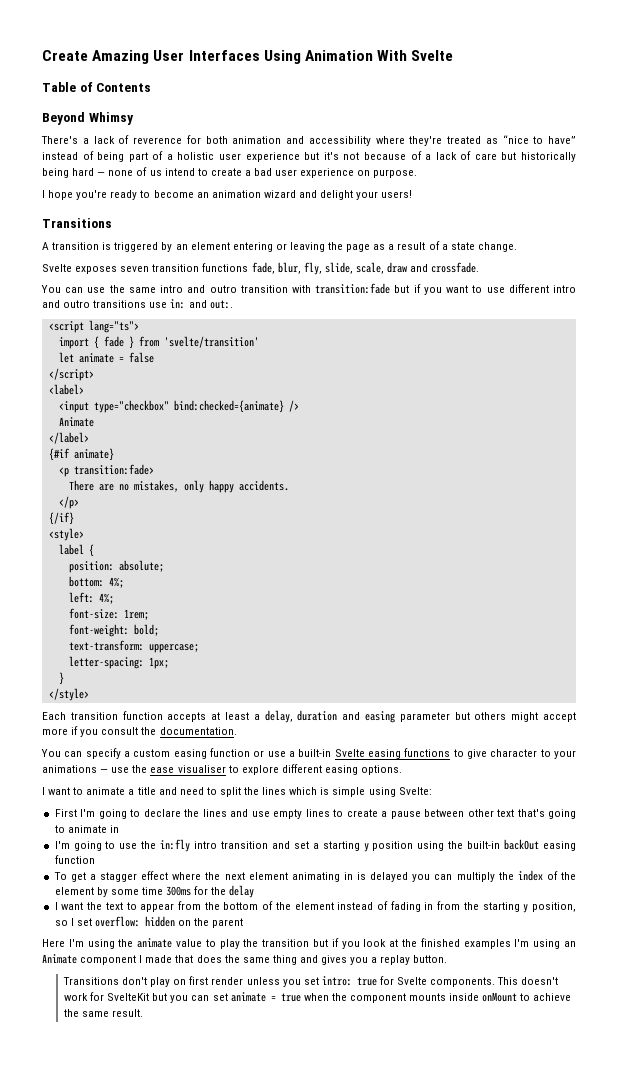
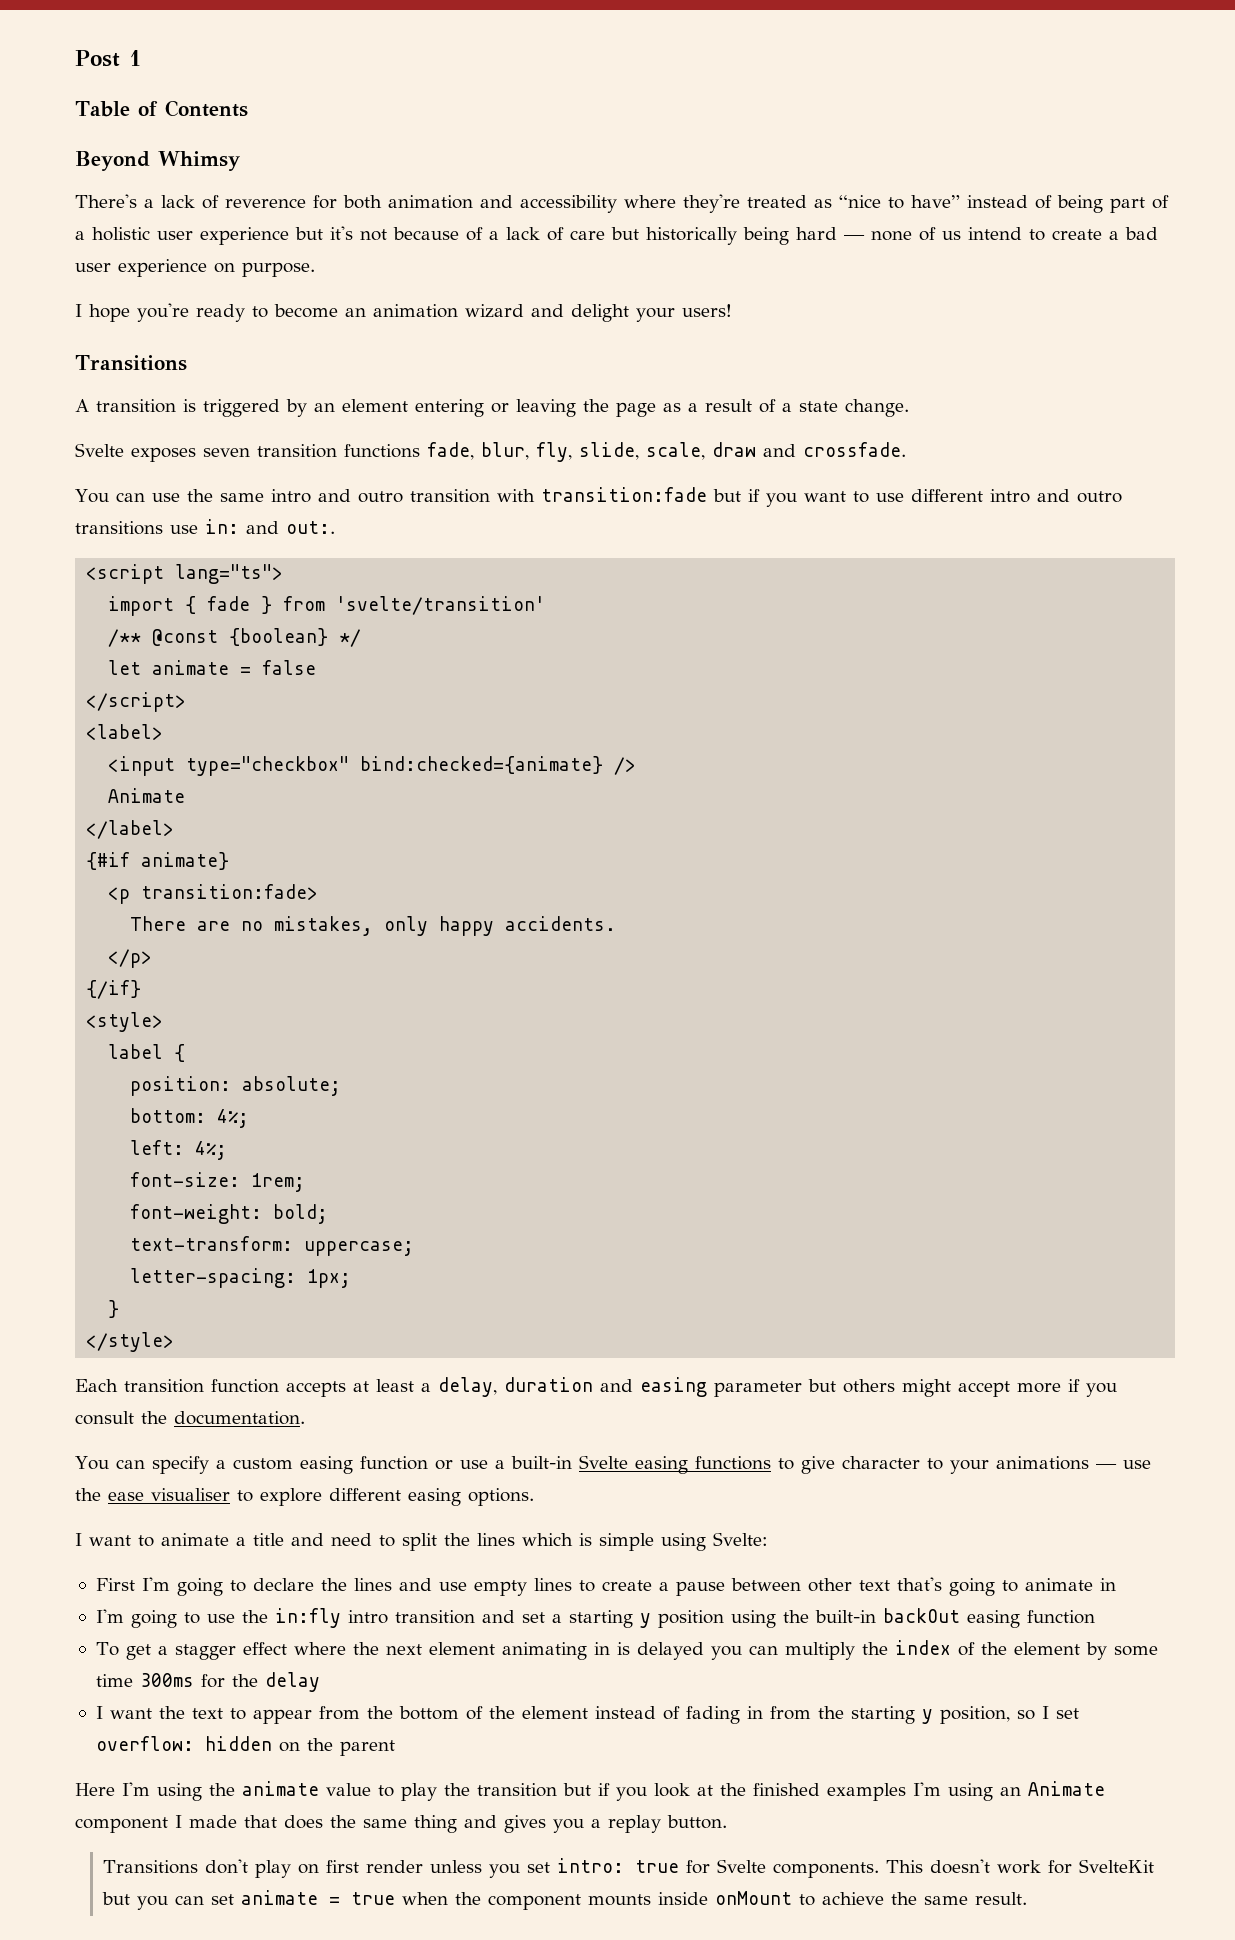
[42,50,454,64] Create Amazing User Interfaces Using Animation With Svelte -> [75,50,141,67] Post 1
(259, 342) none -> [108,628,362,647] // /** @const {boolean} */

